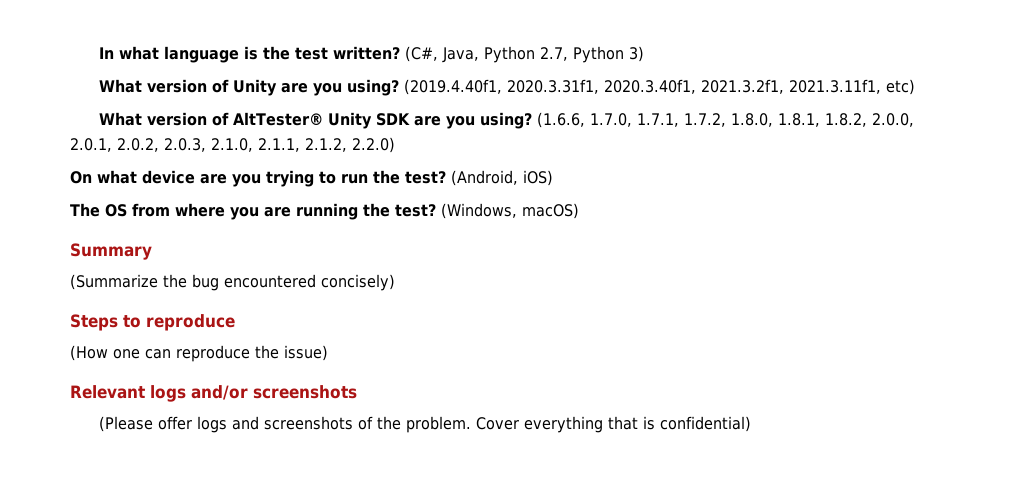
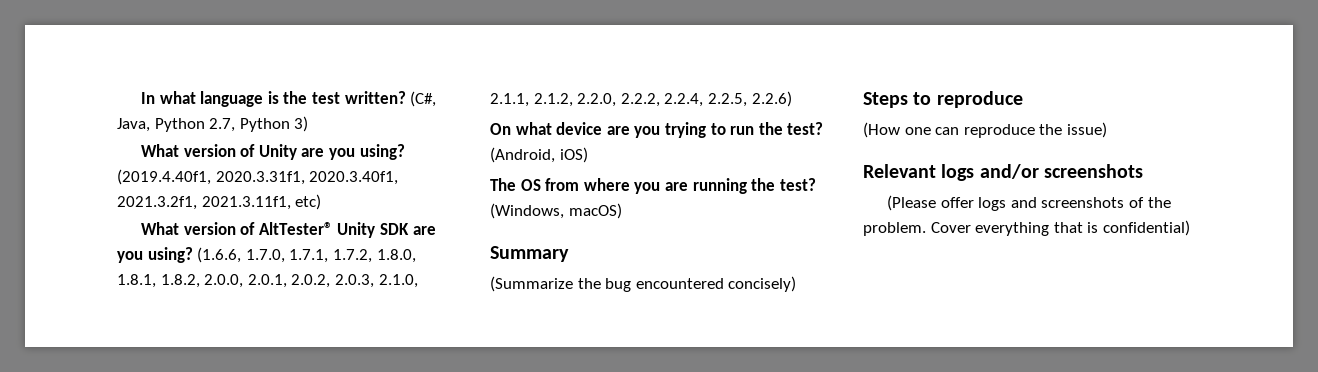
[352,137,395,153] 2.2.0) -> [577,91,792,107] 2.2.0, 2.2.2, 2.2.4, 2.2.5, 2.2.6)

